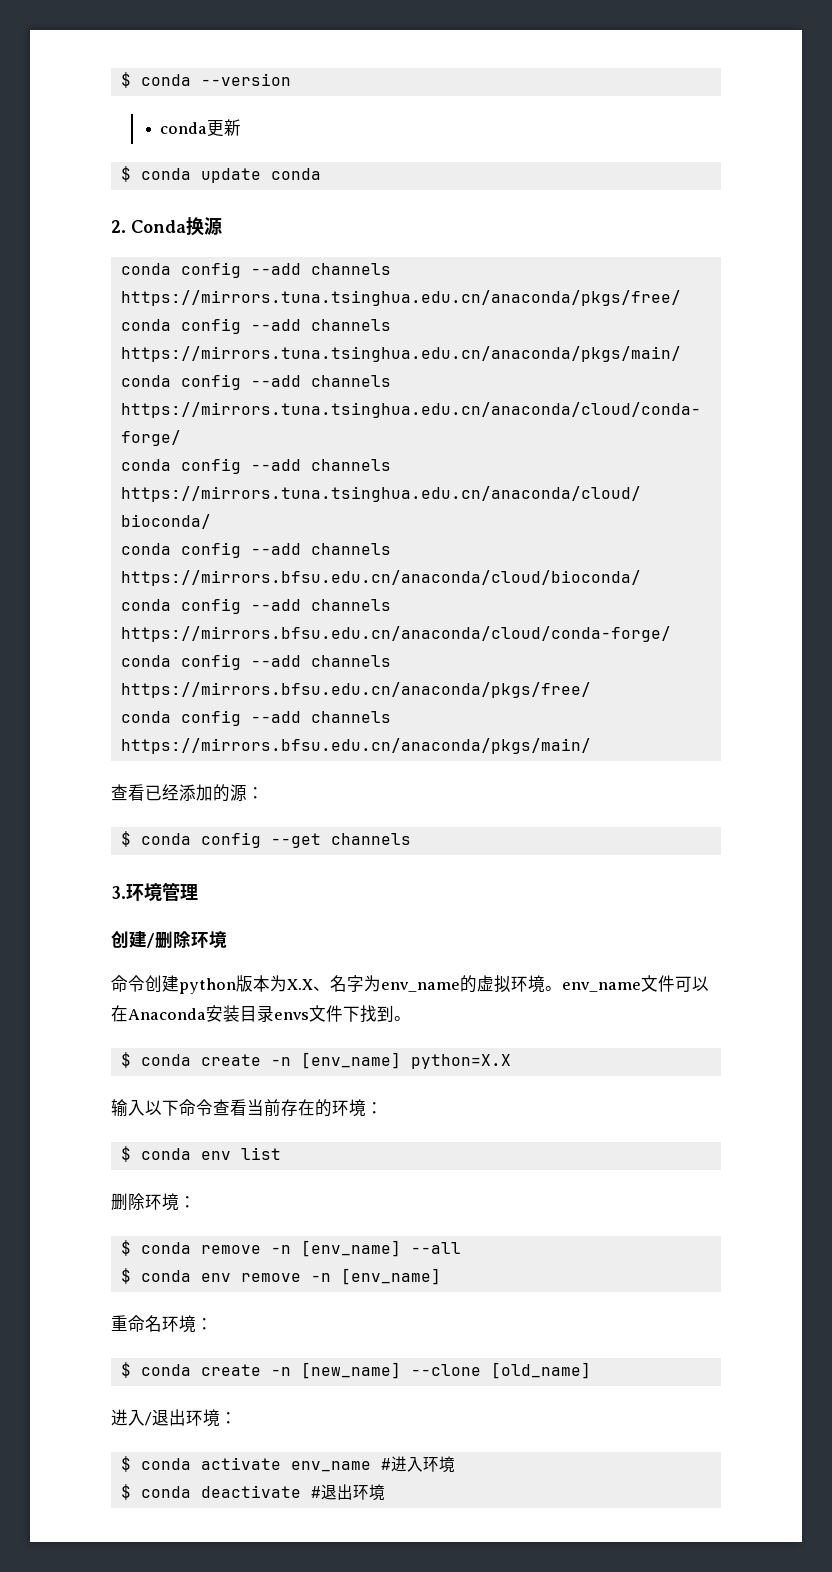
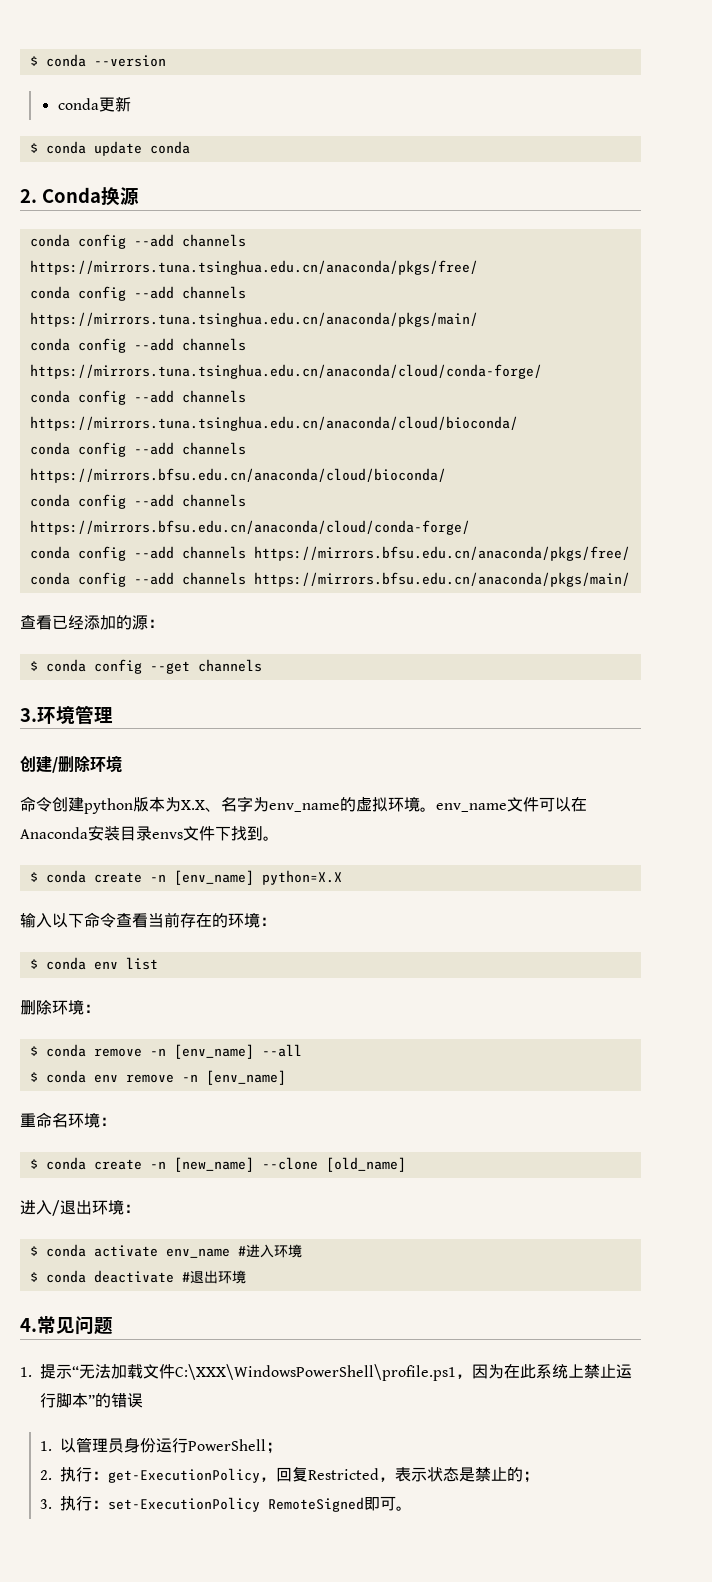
(385, 1492) none -> [20,1316,113,1335] [20,1364,632,1381] [40,1393,143,1408] [39,1437,282,1454] [39,1467,539,1483] [39,1496,412,1512] // 4.常见问题 // 1.提示“无法加载文件C:\XXX\WindowsPowerShell\profile.ps1，因为在此系统上禁止运行脚本”的错误 // 1.以管理员身份运行PowerShell； // 2.执行：get-ExecutionPolicy，回复Restricted，表示状态是禁止的； // 3.执行：set-ExecutionPolicy RemoteSigned即可。

